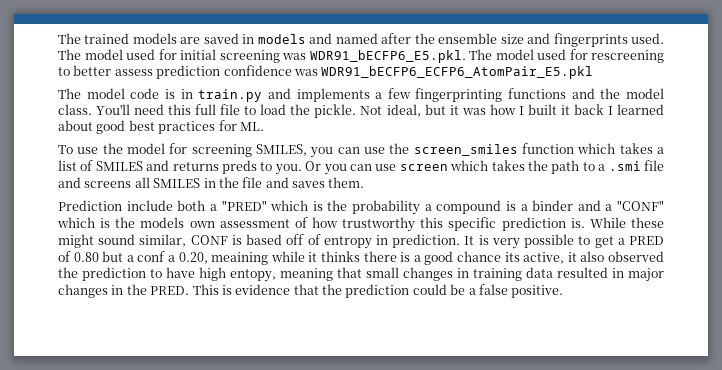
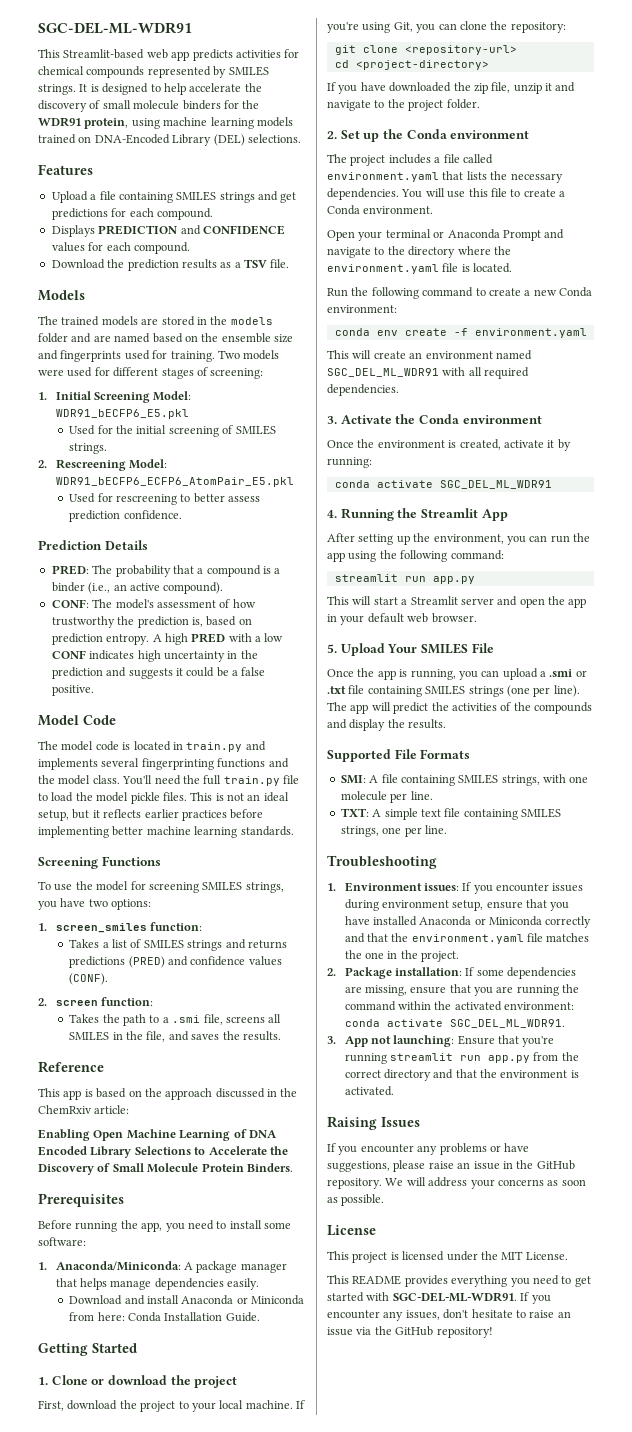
[58,33,412,44] The trained models are saved in models and named after -> [38,22,192,34] [38,49,300,61] [38,66,269,78] [38,83,262,95] [38,100,260,112] [38,117,293,129] [38,134,301,146] [38,164,93,175] [51,191,297,203] [51,208,213,220] [51,225,285,237] [51,242,190,254] [51,259,290,271] [38,290,85,301] [38,316,273,326] [38,333,198,343] SGC-DEL-ML-WDR91 // This Streamlit-based web app predicts activities for chemical compounds represented by SMILES strings. It is designed to help accelerate the discovery of small molecule binders for the WDR91 protein, using machine learning models trained on DNA-Encoded Library (DEL) selections. // Features // Upload a file containing SMILES strings and get predictions for each compound. // Displays PREDICTION and CONFIDENCE values for each compound. // Download the prediction results as a TSV file. // Models // The trained models are stored in the models folder and are named based on
[630,33,664,44] [58,49,566,63] used. The model used for initial screening was WDR91_bECFP6_E5.pkl. The model used -> [124,350,280,362] [38,367,264,379] [38,391,192,403] [55,409,189,419] [69,425,276,437] [69,443,108,454] [38,459,167,471] [55,477,294,487] [69,493,96,503] used for training. Two models were used for different stages of screening: // 1. Initial Screening Model: WDR91_bECFP6_E5.pkl // Used for the initial screening of SMILES strings. // 2. Rescreening Model: WDR91_bECFP6_ECFP6_AtomPair_E5.pkl // Used
[223,65,594,79] confidence was WDR91_bECFP6_ECFP6_AtomPair_E5.pkl -> [123,510,182,520] [38,540,148,550] [51,565,281,577] [51,582,224,594] [51,599,256,609] [51,616,252,628] [51,633,284,645] [51,650,258,662] [51,667,266,679] [51,685,94,696] [38,715,116,726] confidence. // Prediction Details // PRED: The probability that a compound is a binder (i.e., an active compound). // CONF: The model's assessment of how trustworthy the prediction is, based on prediction entropy. A high PRED with a low CONF indicates high uncertainty in the prediction and suggests it could be a false positive. // Model Code
(175, 94) none -> [133,741,171,751] located
[375,88,411,99] a few -> [101,758,140,767] several
[168,104,217,115] this full -> [182,775,280,786] the full train.py
[314,104,664,118] [58,120,264,134] pickle. Not ideal, but it was how I built it back I learned about good best practices for ML. -> [96,792,289,804] [38,809,264,821] [38,826,294,838] [38,856,161,869] model pickle files. This is not an ideal setup, but it reflects earlier practices before implementing better machine learning standards. // Screening Functions
[256,143,653,158] SMILES, you can use the screen_smiles function which takes -> [202,881,284,893] [38,898,152,910] [38,922,202,933] [69,939,100,948] SMILES strings, you have two options: // 1. screen_smiles function: // Takes
(143, 166) none -> [187,940,223,951] strings
[222,160,525,175] preds to you. Or you can use screen which takes -> [69,956,282,968] [69,973,109,985] [38,997,153,1006] [69,1014,100,1023] predictions (PRED) and confidence values (CONF). // 2. screen function: // Takes
[643,160,664,171] [58,177,81,188] file and -> [203,1014,223,1025] file,
[242,177,263,188] file -> [146,1031,166,1042] file,
[328,177,365,188] [58,200,664,215] [57,217,664,232] [58,234,664,249] [58,251,665,265] [58,267,664,282] [58,284,564,298] them. // Prediction include both a "PRED" which is the probability a compound is a binder and a "CONF" which is the models own assessment of how trustworthy this specific prediction is. While these might sound similar, CONF is based off of entropy in prediction. It is very possible to get a PRED of 0.80 but a conf a 0.20, meaining while it thinks there is a good chance its active, it also observed the prediction to have high entopy, meaning that small changes in training data resulted in major changes in the PRED. This is evidence that the prediction could be a false positive. -> [222,1031,281,1041] [38,1061,104,1073] [38,1088,298,1100] [38,1105,130,1114] [38,1129,277,1141] [38,1146,288,1158] [38,1163,293,1175] [38,1193,124,1207] [38,1220,291,1232] [38,1237,86,1246] [38,1261,287,1273] [55,1278,260,1290] [69,1295,305,1305] [69,1312,260,1322] [38,1343,137,1356] [38,1375,238,1388] [38,1400,305,1412] [327,21,566,33] [334,45,517,55] [334,60,489,70] [327,82,576,94] [327,99,480,111] [327,129,530,142] [327,154,493,166] [327,171,563,183] [327,188,565,200] [327,205,434,215] [327,229,565,241] [327,246,511,258] [327,263,513,274] [327,287,592,299] [327,305,397,313] [334,328,587,338] [327,350,532,360] [327,367,530,379] [327,384,399,396] [327,414,542,424] [327,439,571,451] [327,457,372,468] [334,480,552,489] [327,508,508,521] [327,533,590,545] [327,550,504,562] [334,574,475,584] [327,596,587,608] [327,613,477,625] [327,643,494,656] [327,668,587,680] [327,685,580,697] [327,702,592,714] [327,719,447,731] [327,749,471,762] [340,774,589,786] [340,791,433,803] [340,808,561,820] [340,825,447,837] [327,855,437,869] [327,882,584,894] [344,899,570,911] [344,916,592,928] [344,933,590,944] [344,950,460,962] [327,967,577,979] [344,984,580,996] [344,1001,575,1011] [344,1019,565,1028] [327,1035,555,1047] [344,1052,579,1064] [344,1069,579,1081] [344,1086,394,1096] [327,1116,420,1130] [327,1143,530,1155] [327,1160,575,1172] [327,1177,586,1189] [327,1194,385,1206] [327,1225,376,1236] [327,1251,568,1263] [327,1275,591,1287] [327,1292,551,1304] [327,1309,571,1321] [327,1326,493,1338] the results. // Reference // This app is based on the approach discussed in the ChemRxiv article: // Enabling Open Machine Learning of DNA Encoded Library Selections to Accelerate the Discovery of Small Molecule Protein Binders. // Prerequisites // Before running the app, you need to install some software: // 1. Anaconda/Miniconda: A package manager that helps manage dependencies easily. // Download and install Anaconda or Miniconda from here: Conda Installation Guide. // Getting Started // 1. Clone or download the project // First, download the project to your local machine. If you're using Git, you can clone the repository: // git clone <repository-url> // cd <project-directory> // If you have downloaded the zip file, unzip it and navigate to the project folder. // 2. Set up the Conda environment // The project includes a file called environment.yaml that lists the necessary dependencies. You will use this file to create a Conda environment. // Open your terminal or Anaconda Prompt and navigate to the directory where the environment.yaml file is located. // Run the following command to create a new Conda environment: // conda env create -f environment.yaml // This will create an environment named SGC_DEL_ML_WDR91 with all required dependencies. // 3. Activate the Conda environment // Once the environment is created, activate it by running: // conda activate SGC_DEL_ML_WDR91 // 4. Running the Streamlit App // After setting up the environment, you can run the app using the following command: // streamlit run app.py // This will start a Streamlit server and open the app in your default web browser. // 5. Upload Your SMILES File // Once the app is running, you can upload a .smi or .txt file containing SMILES strings (one per line). The app will predict the activities of the compounds and display the results. // Supported File Formats // SMI: A file containing SMILES strings, with one molecule per line. // TXT: A simple text file containing SMILES strings, one per line. // Troubleshooting // 1. Environment issues: If you encounter issues during environment setup, ensure that you have installed Anaconda or Miniconda correctly and that the environment.yaml file matches the one in the project. // 2. Package installation: If some dependencies are missing, ensure that you are running the command within the activated environment: conda activate SGC_DEL_ML_WDR91. // 3. App not launching: Ensure that you're running streamlit run app.py from the correct directory and that the environment is activated. // Raising Issues // If you encounter any problems or have suggestions, please raise an issue in the GitHub repository. We will address your concerns as soon as possible. // License // This project is licensed under the MIT License. // This README provides everything you need to get started with SGC-DEL-ML-WDR91. If you encounter any issues, don't hesitate to raise an issue via the GitHub repository!

